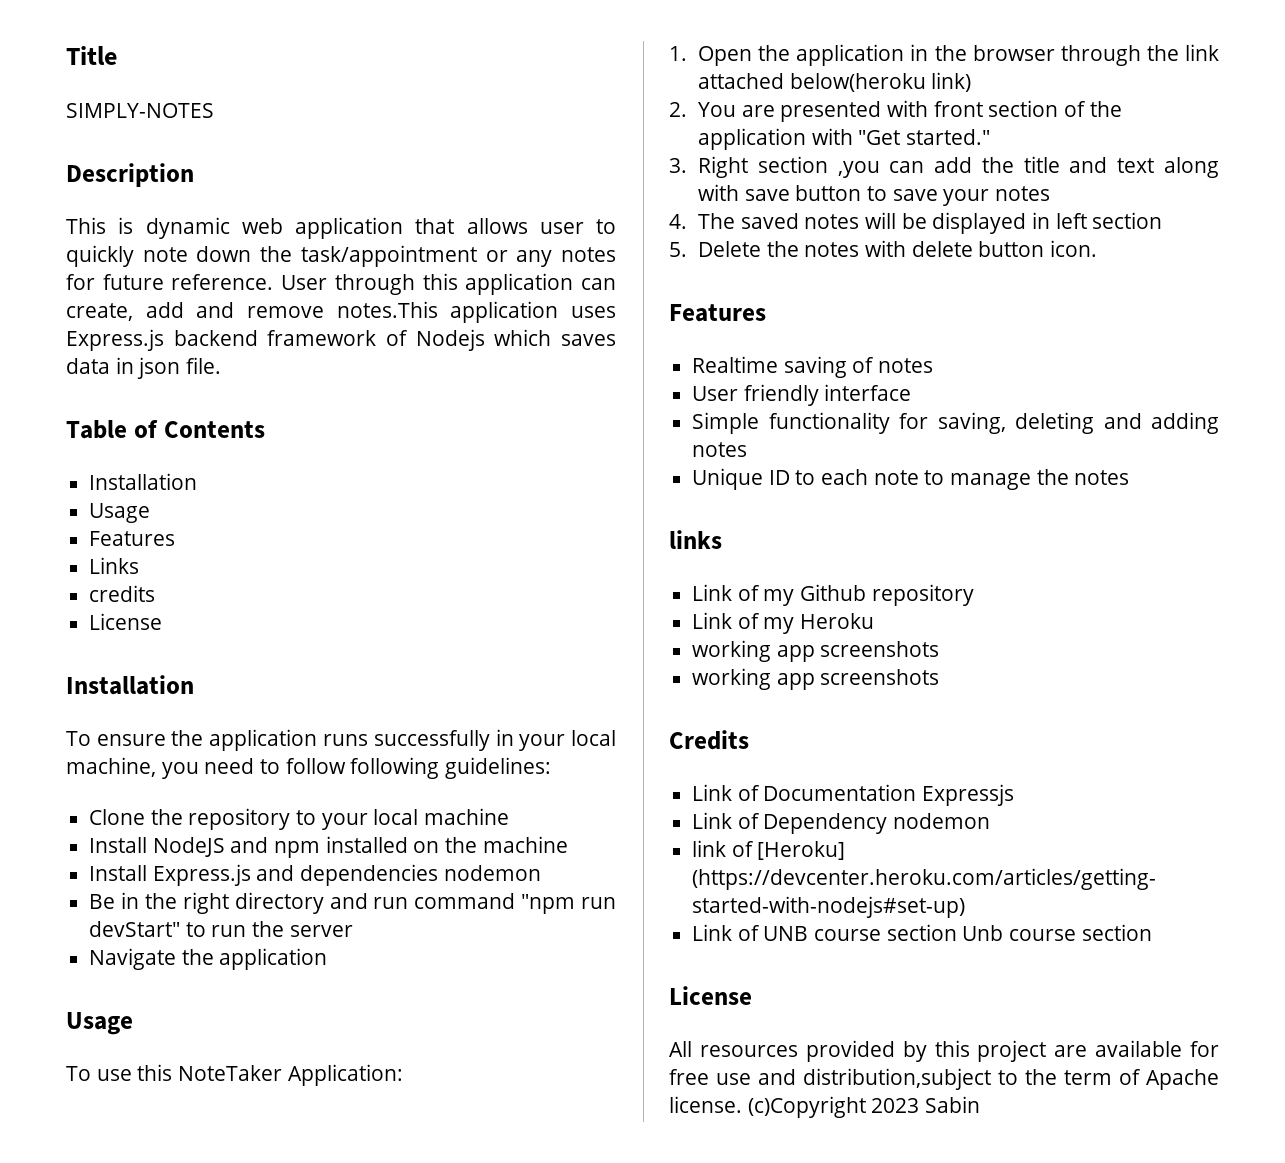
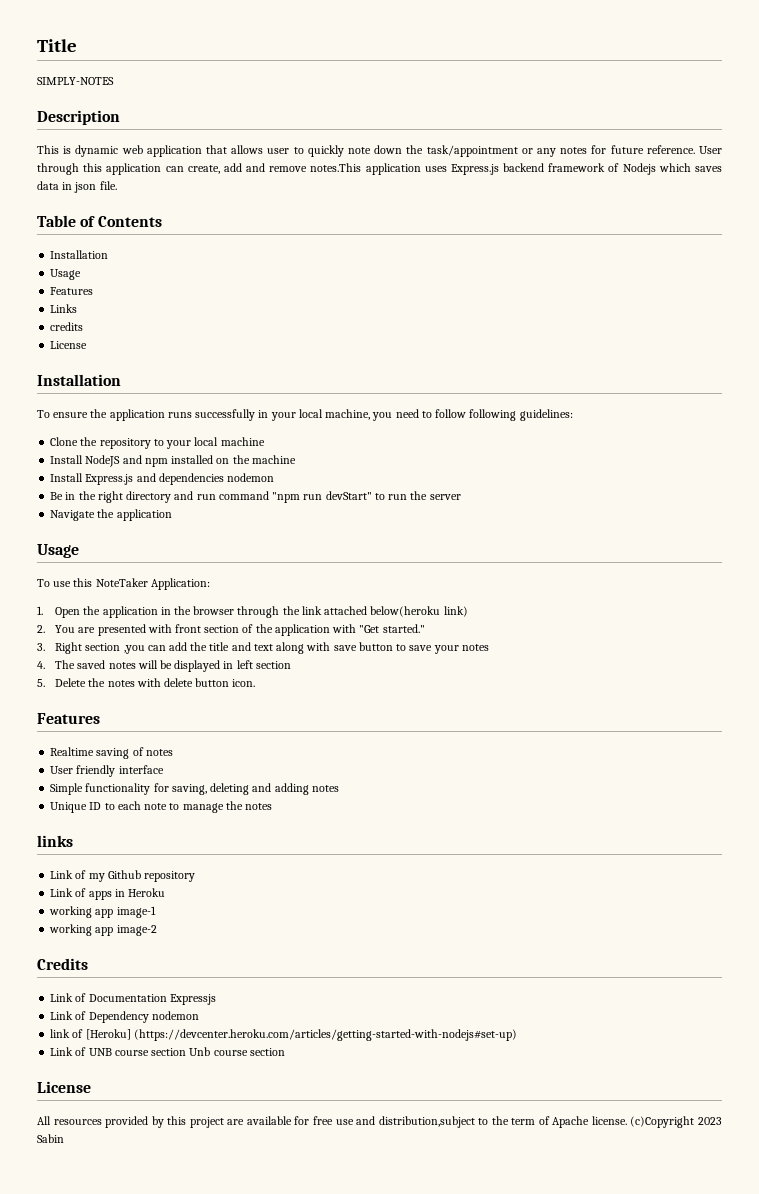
[763,617,795,634] my -> [88,889,125,900] apps in
[820,641,940,657] [692,668,940,690] screenshots // working app screenshots -> [116,906,156,918] [49,924,157,936] image-1 // working app image-2

